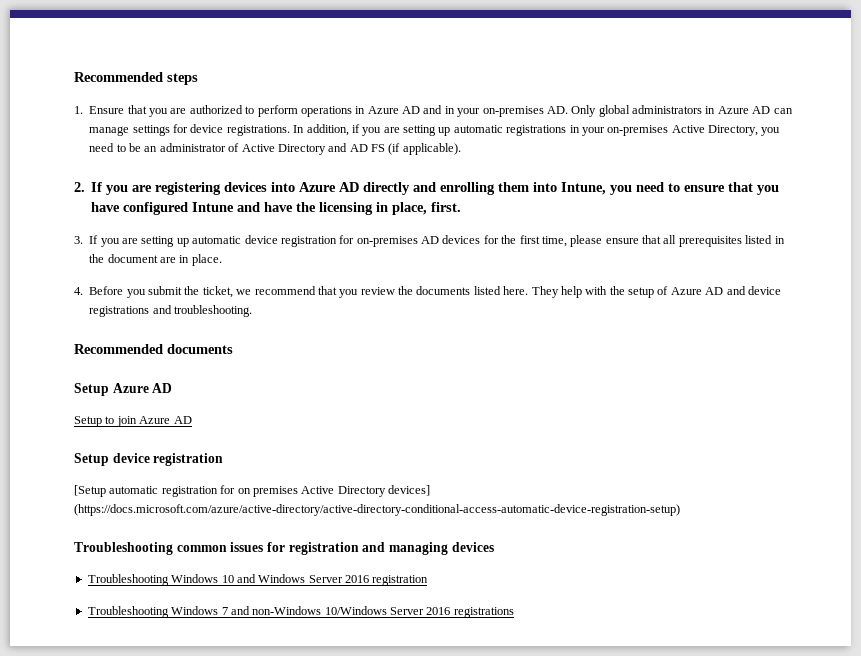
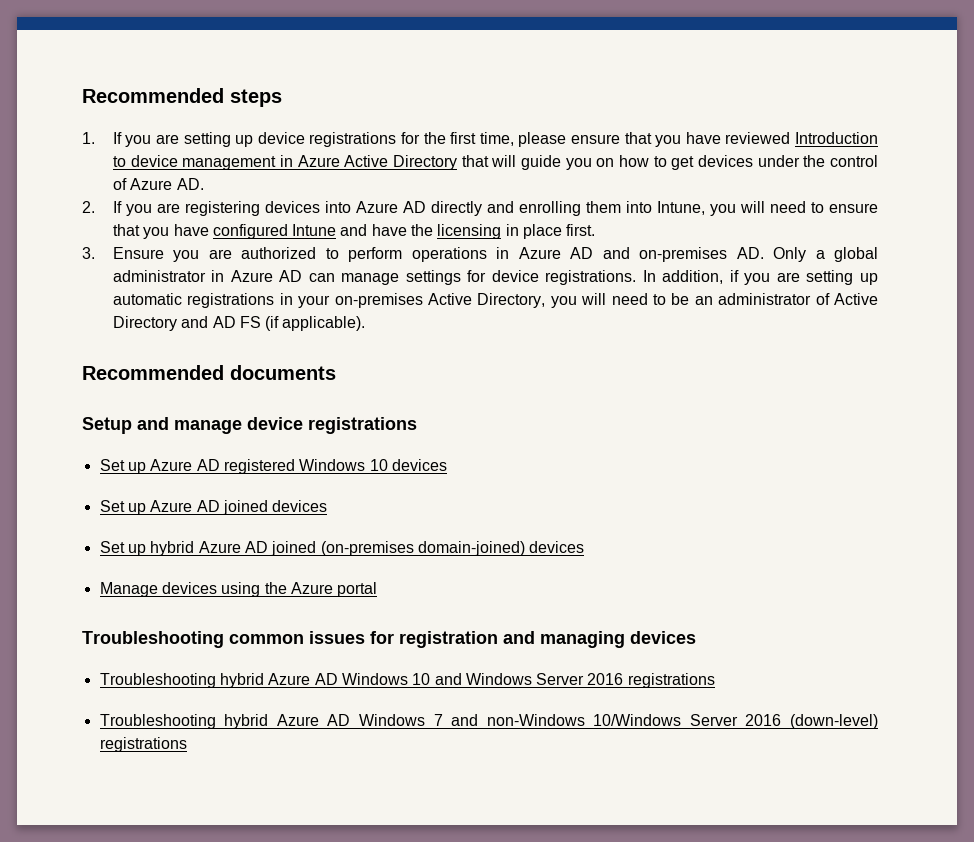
[89,105,147,114] Ensure that -> [112,132,879,147] [112,155,879,170] [112,178,204,190] [82,201,878,216] [112,224,596,239] [82,247,164,259] If you are setting up device registrations for the first time, please ensure that you have reviewed Introduction to device management in Azure Active Directory that will guide you on how to get devices under the control of Azure AD. // 2. If you are registering devices into Azure AD directly and enrolling them into Intune, you will need to ensure that you have configured Intune and have the licensing in place first. // 3. Ensure
[444,106,481,117] in your -> (630, 253) none
[598,105,702,117] global administrators -> [815,247,879,262] [112,270,206,282] a global administrator
(781, 131) none -> [581,293,607,305] will
[74,182,780,195] [91,202,462,215] [74,235,785,247] [89,254,222,266] [74,286,781,298] [89,305,252,317] [74,344,233,354] [74,383,173,396] [74,416,192,427] [74,453,224,466] [74,485,430,497] [74,504,680,516] 2. If you are registering devices into Azure AD directly and enrolling them into Intune, you need to ensure that you have configured Intune and have the licensing in place, first. // 3. If you are setting up automatic device registration for on-premises AD devices for the first time, please ensure that all prerequisites listed in the document are in place. // 4. Before you submit the ticket, we recommend that you review the documents listed here. They help with the setup of Azure AD and device registrations and troubleshooting. // Recommended documents // Setup Azure AD // Setup to join Azure AD // Setup device registration // [Setup automatic registration for on premises Active Directory devices] (https://docs.microsoft.com/azure/active-directory/active-directory-conditional-access-automatic-device-registration-setup) -> [82,365,336,380] [82,417,417,434] [99,459,447,474] [99,500,328,515] [99,541,585,556] [99,582,378,597] Recommended documents // Setup and manage device registrations // Set up Azure AD registered Windows 10 devices // Set up Azure AD joined devices // Set up hybrid Azure AD joined (on-premises domain-joined) devices // Manage devices using the Azure portal
(169, 580) none -> [219,673,338,688] hybrid Azure AD
[372,575,429,586] [87,606,169,618] registration // Troubleshooting -> [627,673,715,688] [99,714,351,729] registrations // Troubleshooting hybrid Azure AD
(451, 611) none -> [790,714,879,729] (down-level)

